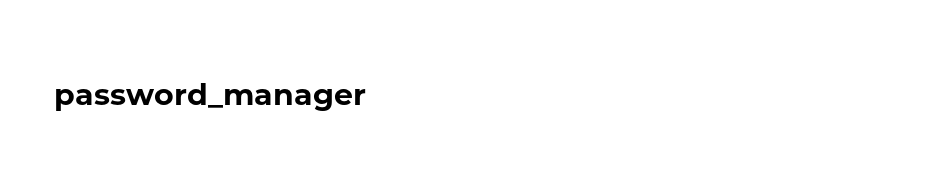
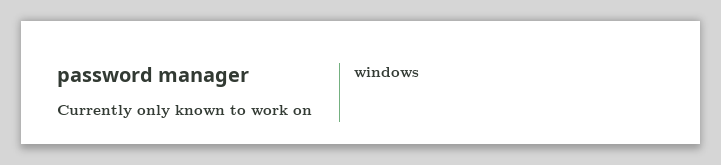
[54,83,366,111] password_manager -> [57,67,250,87] [57,105,312,118] [354,67,419,78] password manager // Currently only known to work on windows

